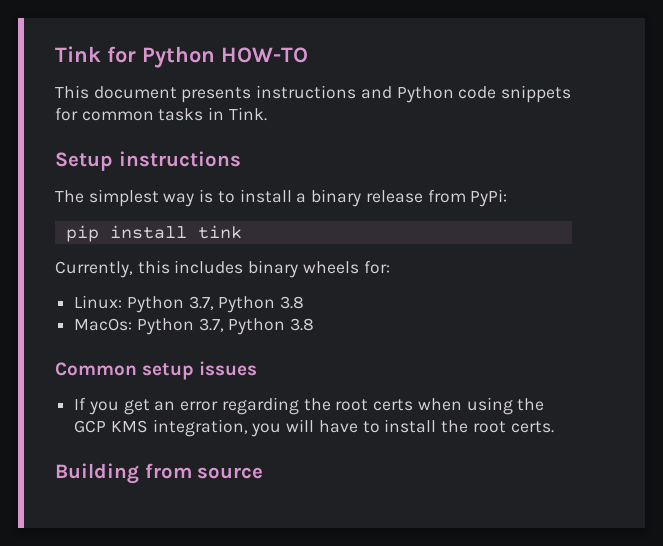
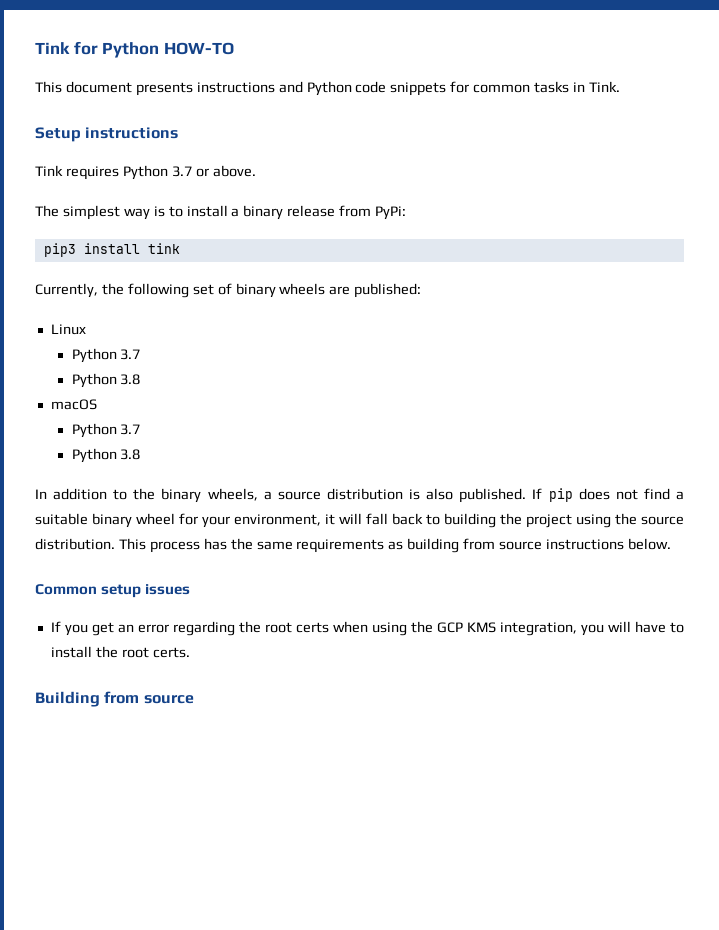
(241, 159) none -> [35,165,256,180] // Tink requires Python 3.7 or above.
[65,225,99,242] pip -> [43,243,76,257] pip3
[137,260,390,278] [74,295,305,313] [74,318,315,335] this includes binary wheels for: // Linux: Python 3.7, Python 3.8 // MacOs: Python 3.7, Python 3.8 -> [101,283,422,298] [50,324,86,335] [71,348,141,363] [71,373,141,388] [50,399,97,410] [71,423,141,438] [71,448,141,463] [35,488,685,503] [35,513,684,528] [35,538,671,553] the following set of binary wheels are published: // Linux // Python 3.7 // Python 3.8 // macOS // Python 3.7 // Python 3.8 // In addition to the binary wheels, a source distribution is also published. If pip does not find a suitable binary wheel for your environment, it will fall back to building the project using the source distribution. This process has the same requirements as building from source instructions below.

